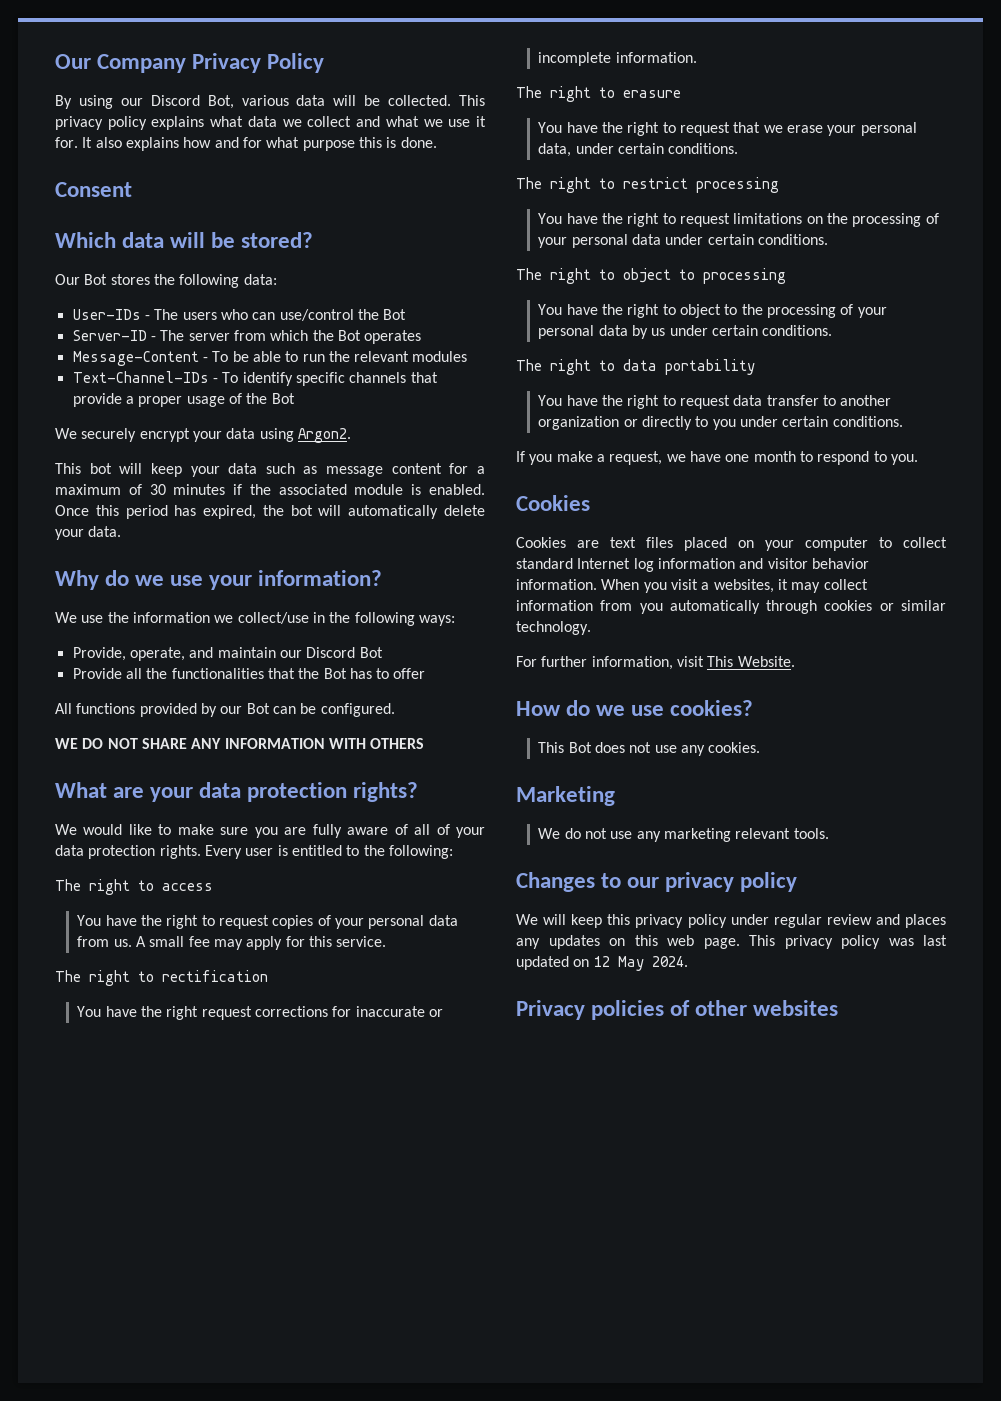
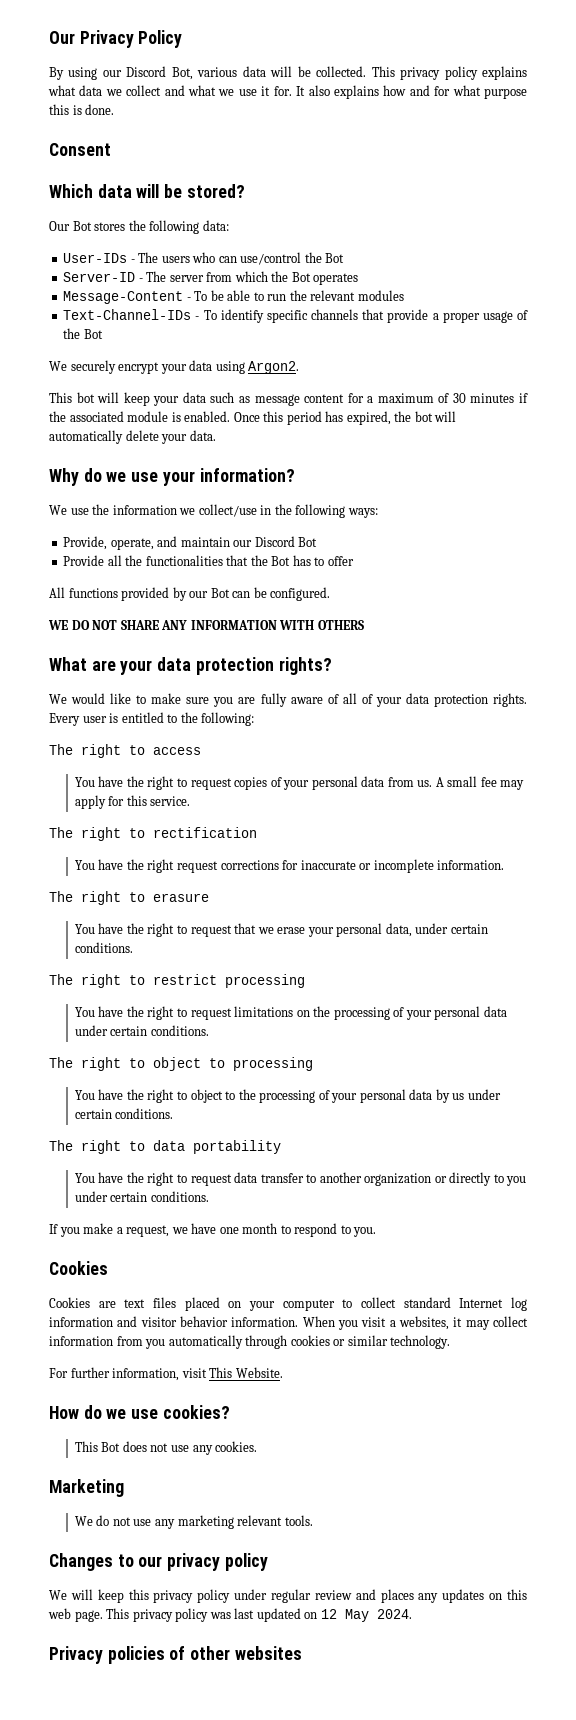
[55,54,187,73] Our Company -> [49,31,75,44] Our

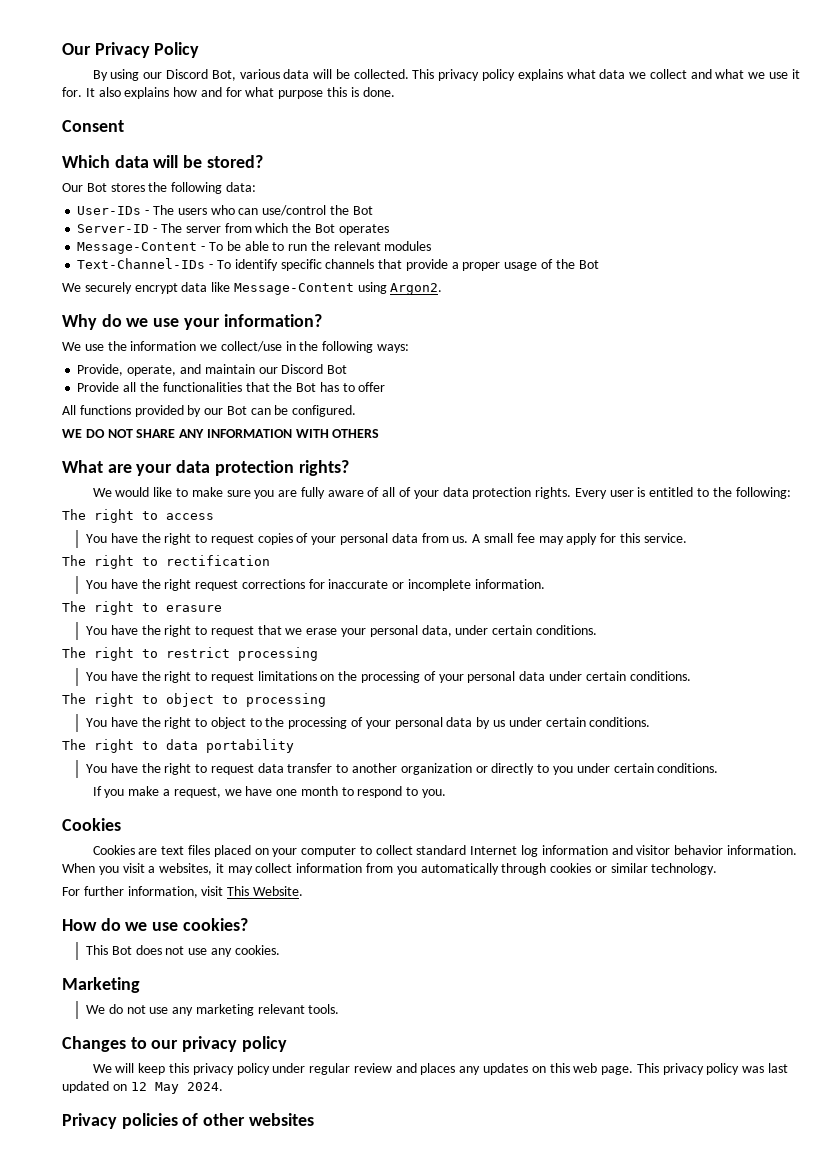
[160,360,213,374] your data -> [181,282,354,295] data like Message-Content
[49,392,528,406] [49,411,457,425] [49,430,216,444] // This bot will keep your data such as message content for a maximum of 30 minutes if the associated module is enabled. Once this period has expired, the bot will automatically delete your data. -> (443, 289) none

